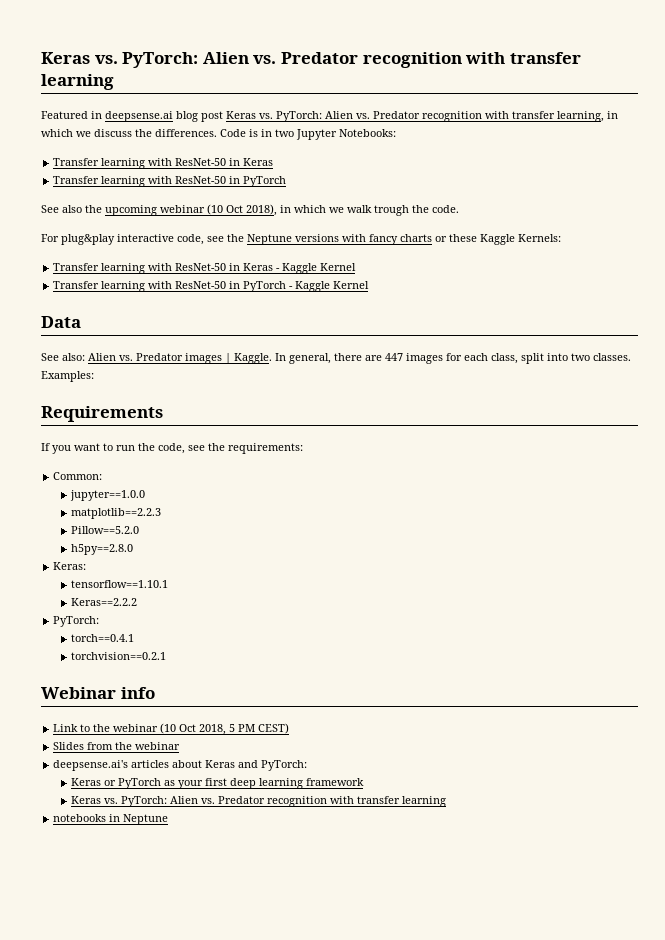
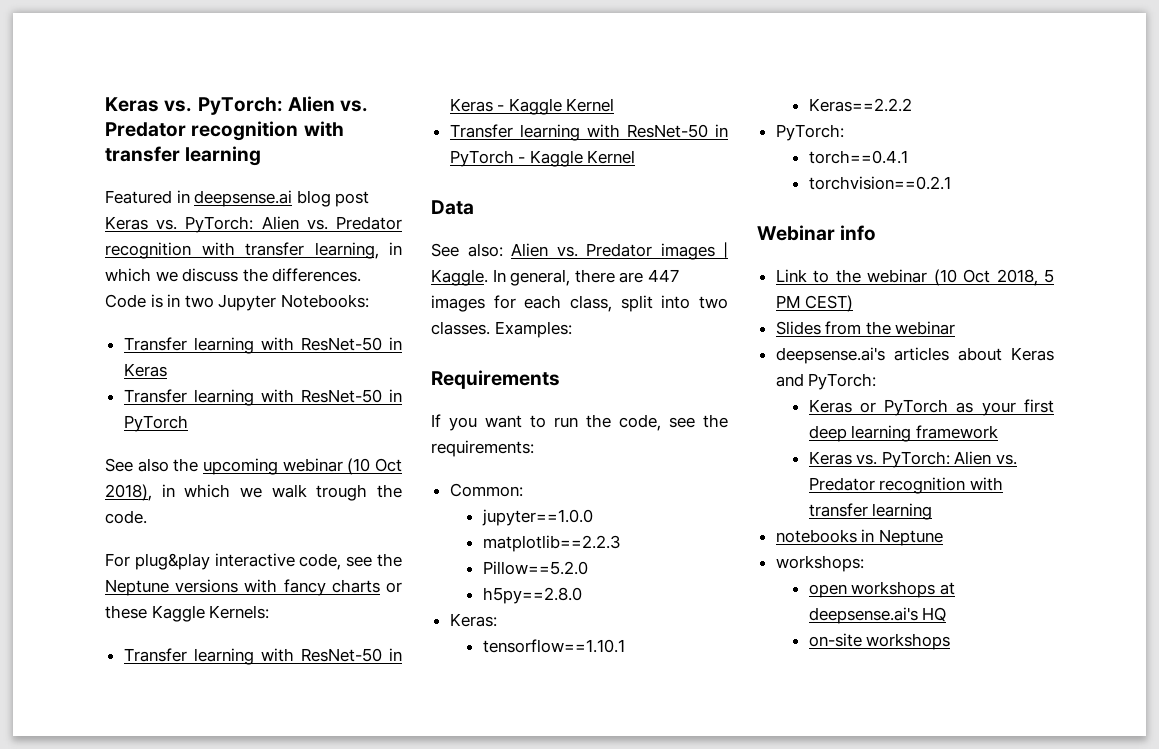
(169, 819) none -> [775,555,864,572] [808,581,955,598] [808,607,947,624] [808,633,951,650] // workshops: // open workshops at deepsense.ai's HQ // on-site workshops

